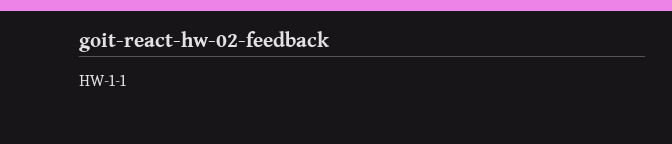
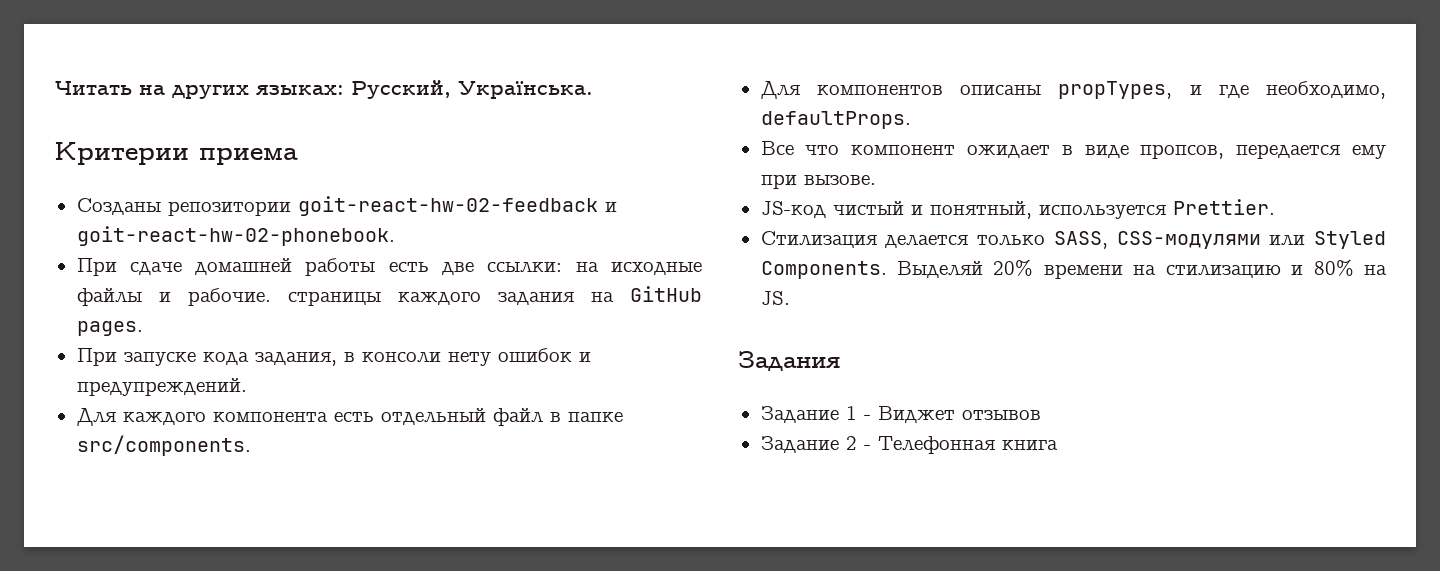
[79,31,330,52] [79,74,126,86] goit-react-hw-02-feedback // HW-1-1 -> [54,80,593,99] [54,142,298,165] [76,196,617,216] [76,226,395,246] [76,258,702,276] [76,286,702,306] [76,321,143,336] [76,348,591,366] [76,378,247,396] [76,408,623,426] [76,435,251,456] [760,81,1386,99] [760,111,911,129] [760,141,1386,159] [760,174,876,189] [760,199,1275,219] [760,231,1386,249] [760,259,1387,279] [760,291,790,305] [738,351,841,371] [760,406,1041,423] [760,436,1058,454] Читать на других языках: Русский, Українська. // Критерии приема // Созданы репозитории goit-react-hw-02-feedback и goit-react-hw-02-phonebook. // При сдаче домашней работы есть две ссылки: на исходные файлы и рабочие. страницы каждого задания на GitHub pages. // При запуске кода задания, в консоли нету ошибок и предупреждений. // Для каждого компонента есть отдельный файл в папке src/components. // Для компонентов описаны propTypes, и где необходимо, defaultProps. // Все что компонент ожидает в виде пропсов, передается ему при вызове. // JS-код чистый и понятный, используется Prettier. // Стилизация делается только SASS, CSS-модулями или Styled Components. Выделяй 20% времени на стилизацию и 80% на JS. // Задания // Задание 1 - Виджет отзывов // Задание 2 - Телефонная книга

